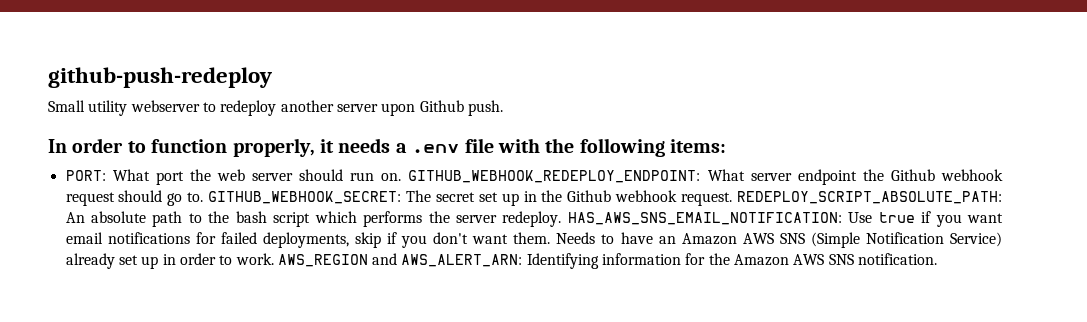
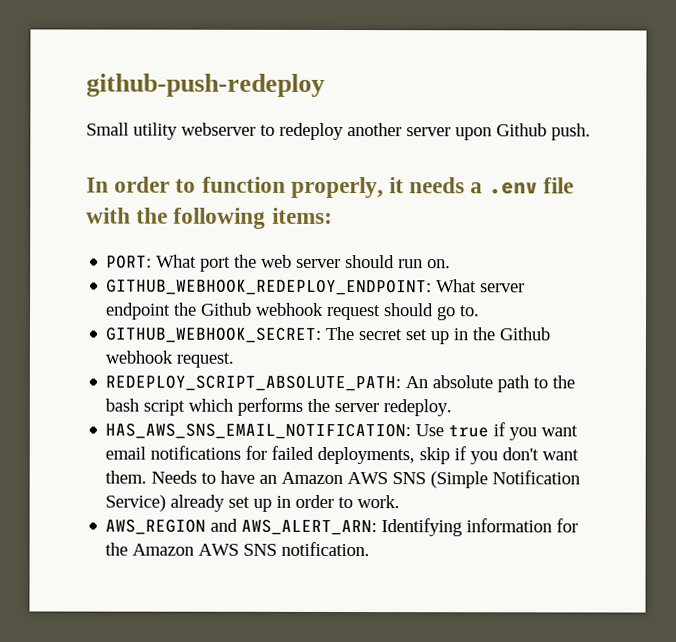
(402, 177) none -> (452, 264) //
(204, 197) none -> (481, 311) //
(733, 199) none -> (235, 360) //
(562, 219) none -> (453, 408) //
(274, 259) none -> (401, 502) //

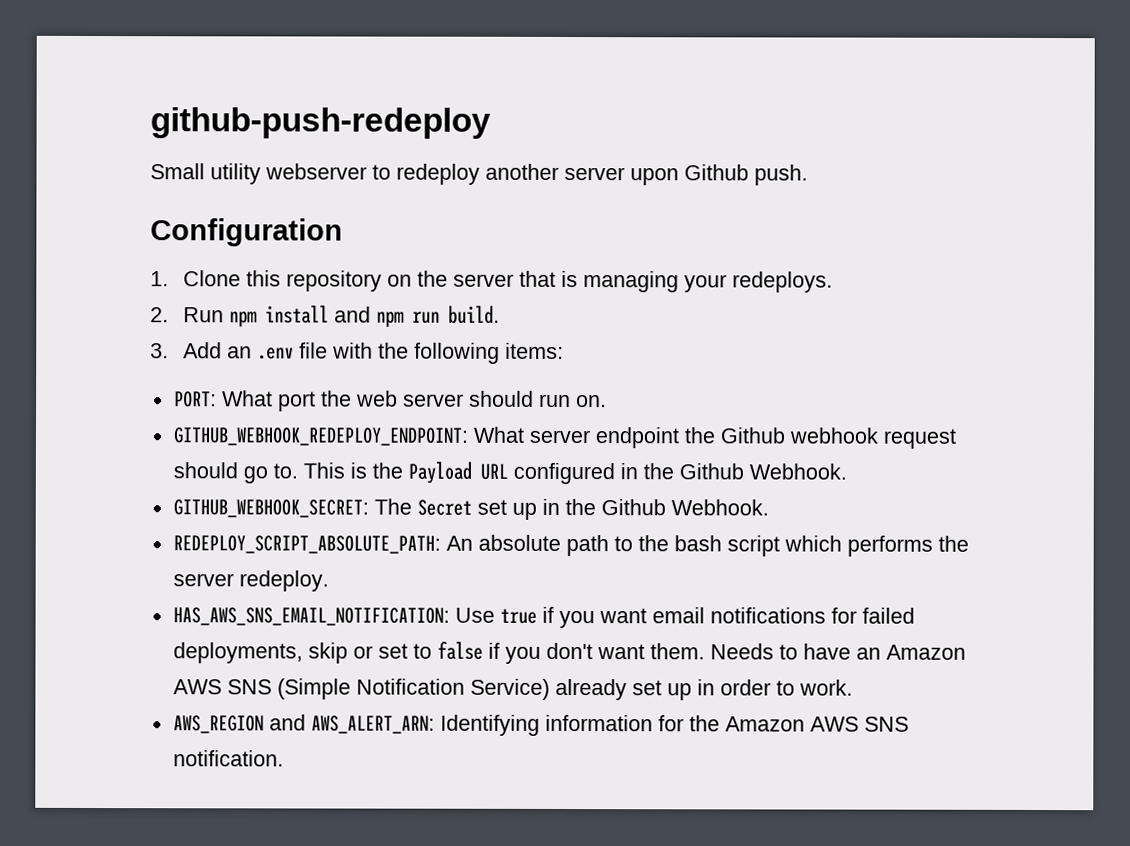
[86,176,484,199] In order to function properly, it needs a -> [150,218,343,247] [150,270,833,293] [150,305,500,328] [150,342,252,359] Configuration // 1. Clone this repository on the server that is managing your redeploys. // 2. Run npm install and npm run build. // 3. Add an
(481, 311) none -> [302,461,847,485] This is the Payload URL configured in the Github Webhook.
[358,329,403,341] secret -> [416,499,472,516] Secret
[105,350,235,368] webhook request. -> [670,499,769,516] Webhook.
(451, 456) none -> [352,641,483,660] or set to false

